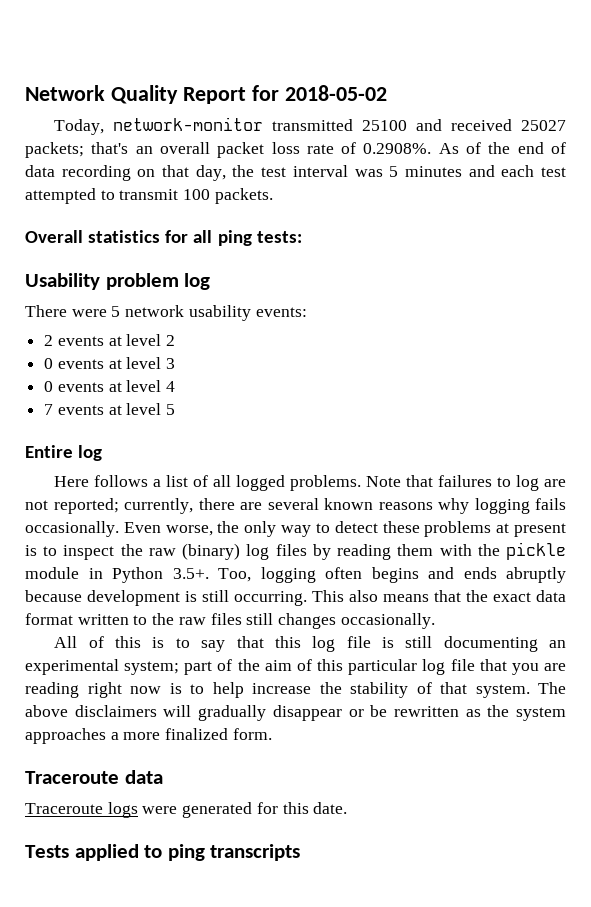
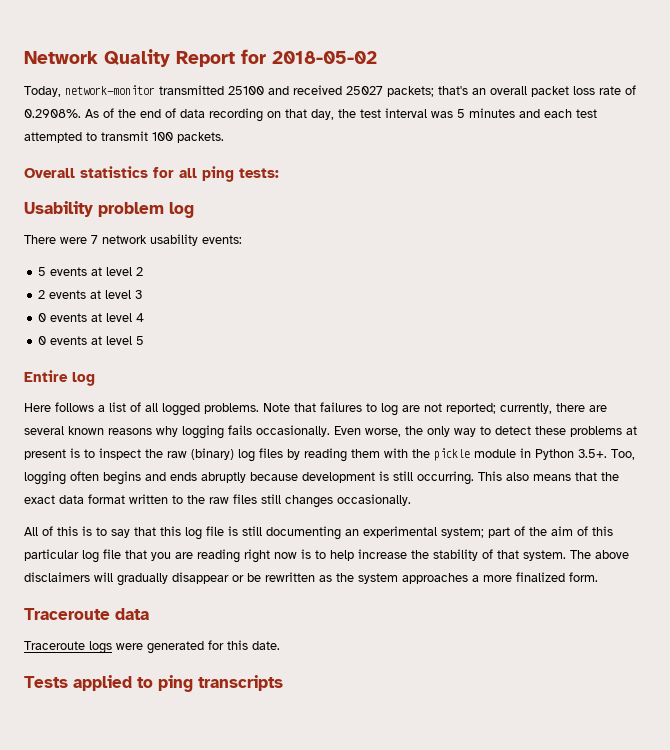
[111,306,121,317] 5 -> [91,235,98,244] 7
[44,335,54,346] 2 -> [38,267,47,276] 5
[44,358,54,369] 0 -> [38,290,46,299] 2
[44,404,54,415] 7 -> [38,336,47,345] 0

